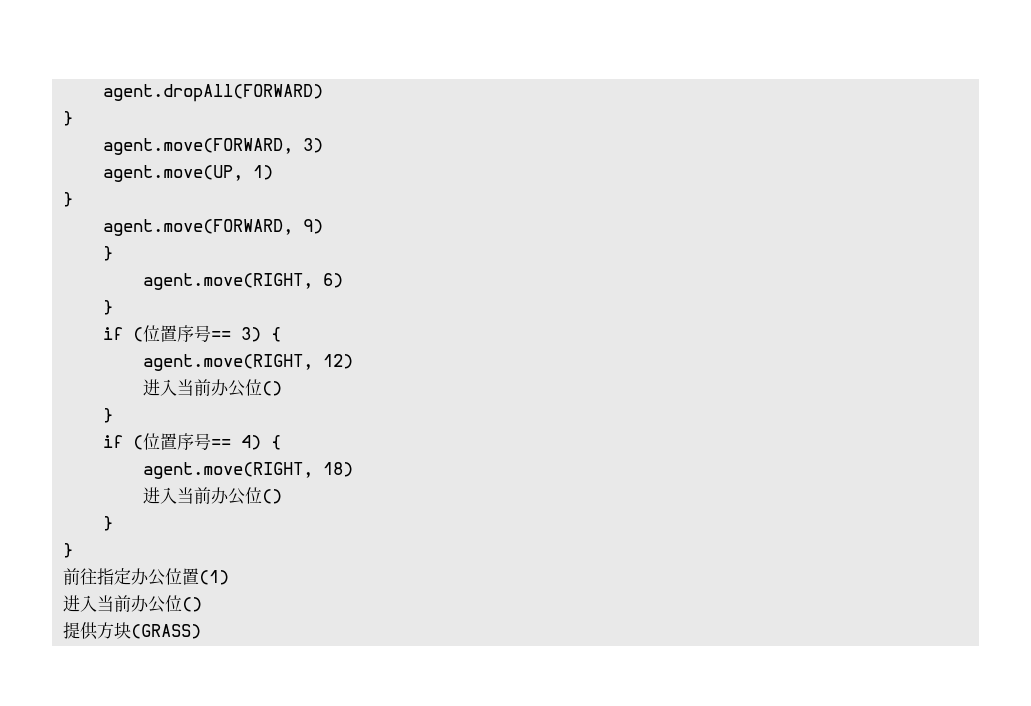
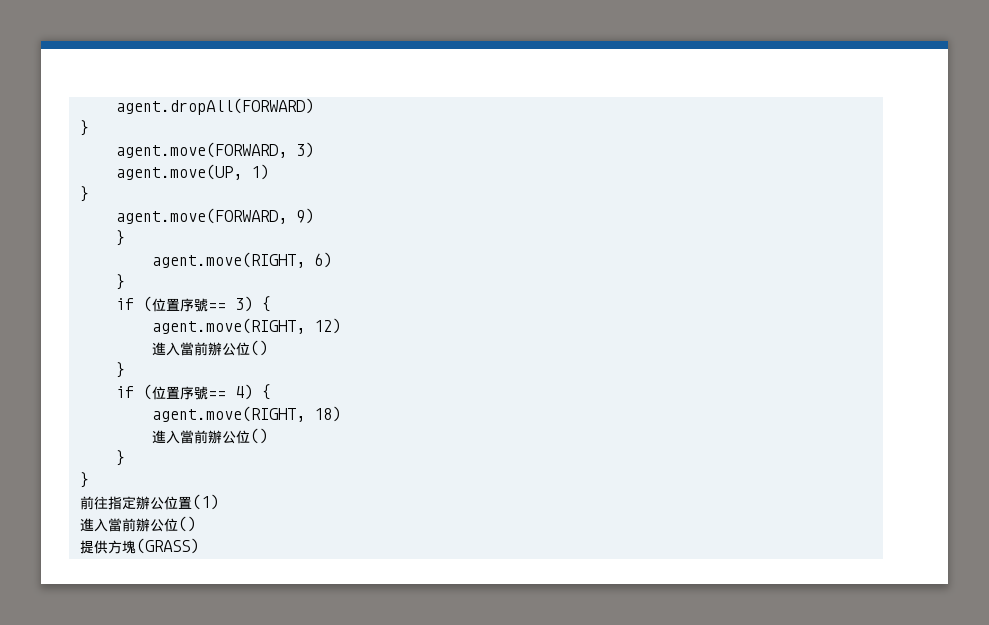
[194,325,212,342] 号 -> [193,298,208,312] 號
[143,379,230,396] 进入当前办 -> [151,342,222,356] 進入當前辦
[194,433,212,450] 号 -> [193,386,208,400] 號
[143,487,230,504] 进入当前办 -> [151,430,222,444] 進入當前辦
[131,568,150,585] 办 -> [135,496,150,510] 辦
[63,595,150,612] 进入当前办 -> [79,518,150,532] 進入當前辦
[114,622,132,639] 块 -> [121,540,136,554] 塊

